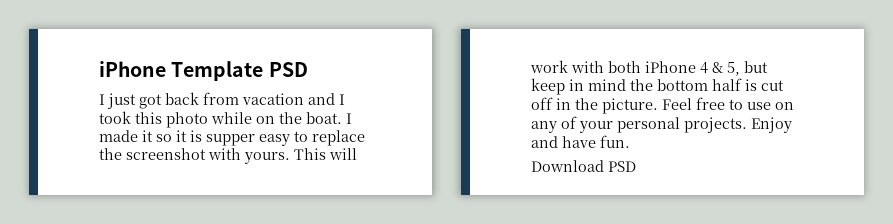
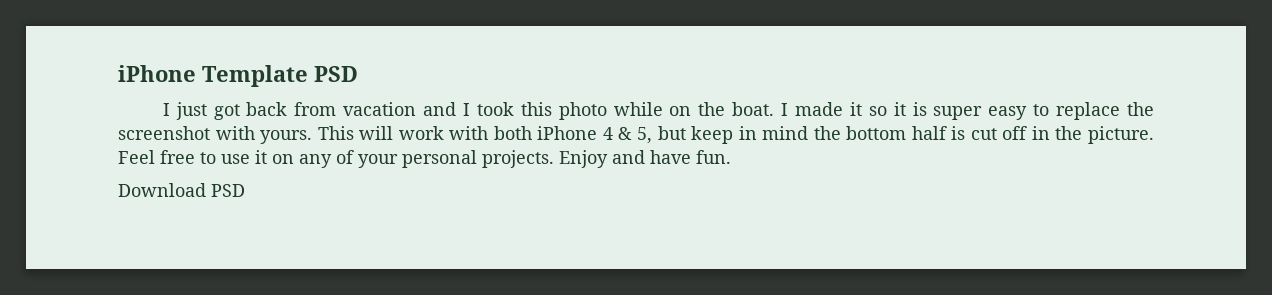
[206,134,255,146] supper -> [933,106,983,120] super
(771, 106) none -> [255,150,267,164] it

